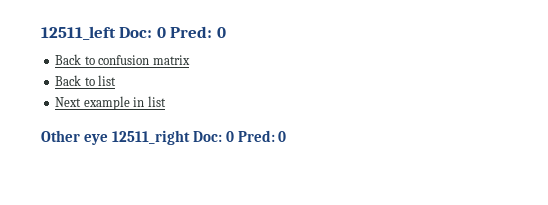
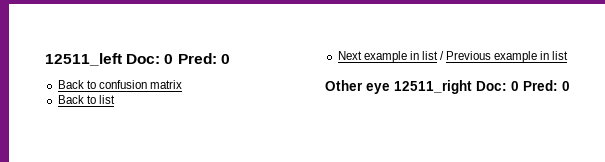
(166, 101) none -> [440,51,569,63] / Previous example in list

